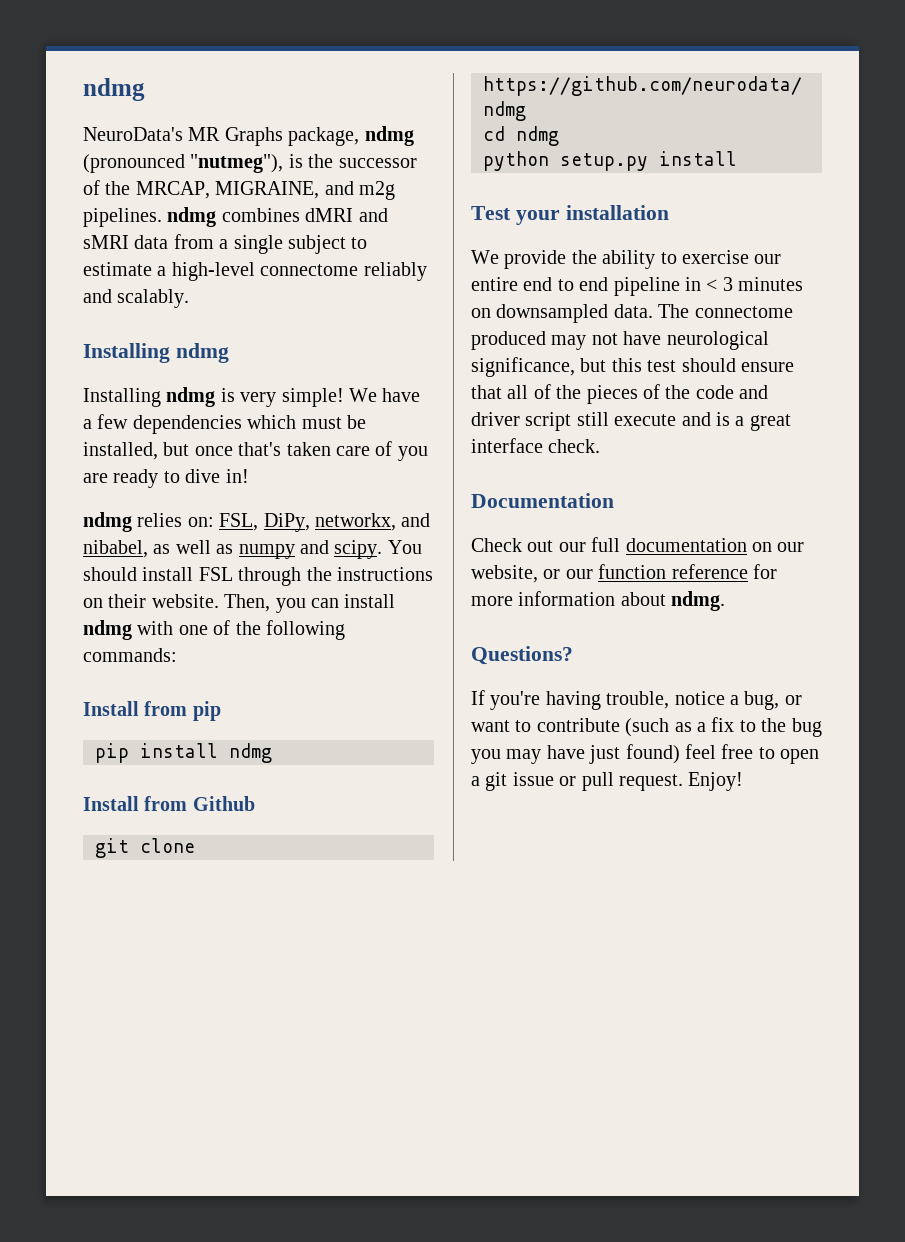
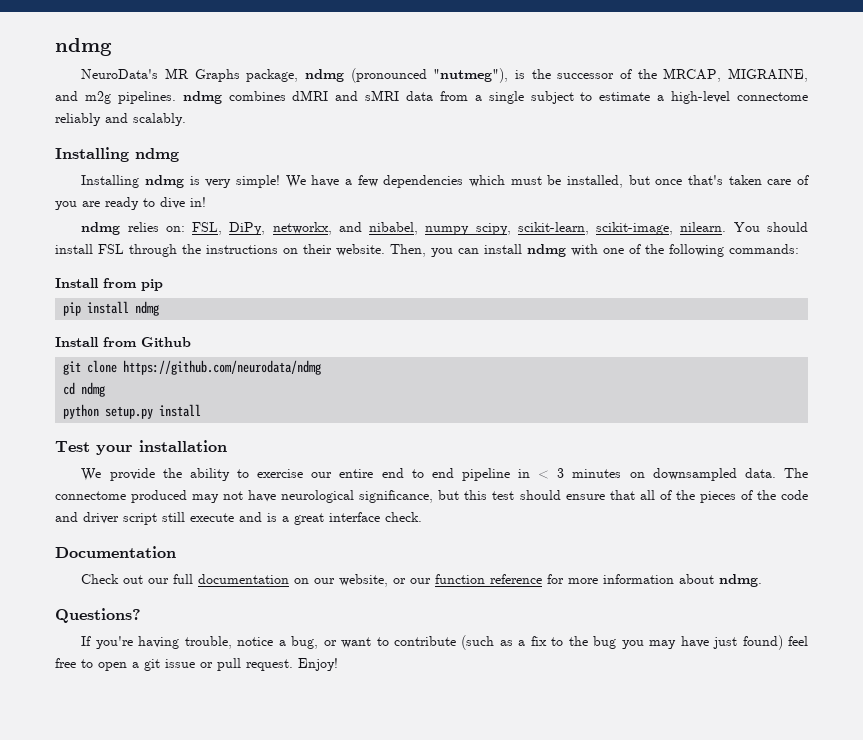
[153,540,383,559] as well as numpy and scipy. -> [425,222,727,235] numpy scipy, scikit-learn, scikit-image, nilearn.

